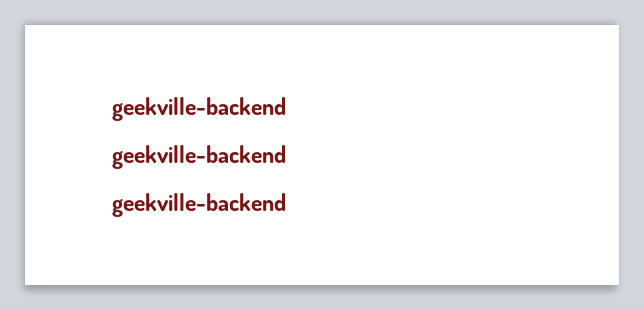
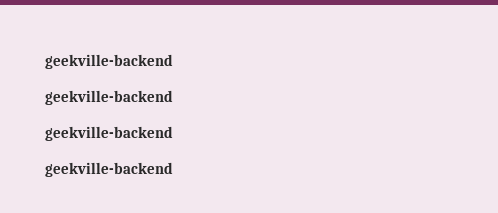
[112,97,286,121] [112,145,286,169] [112,193,286,217] geekville-backend // geekville-backend // geekville-backend -> [45,54,173,69] [45,90,173,105] [45,126,173,141] [45,162,173,177] geekville-backend // geekville-backend // geekville-backend // geekville-backend

